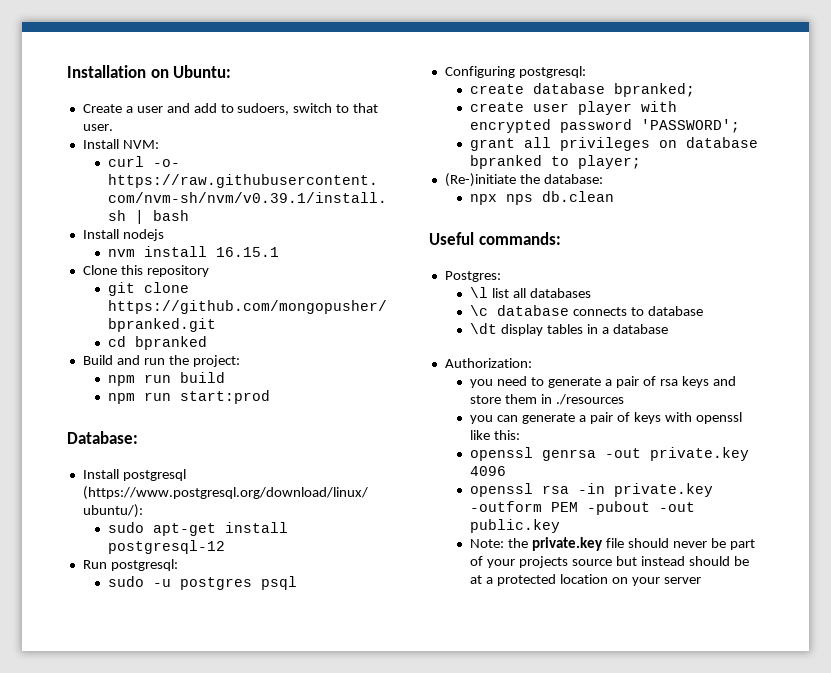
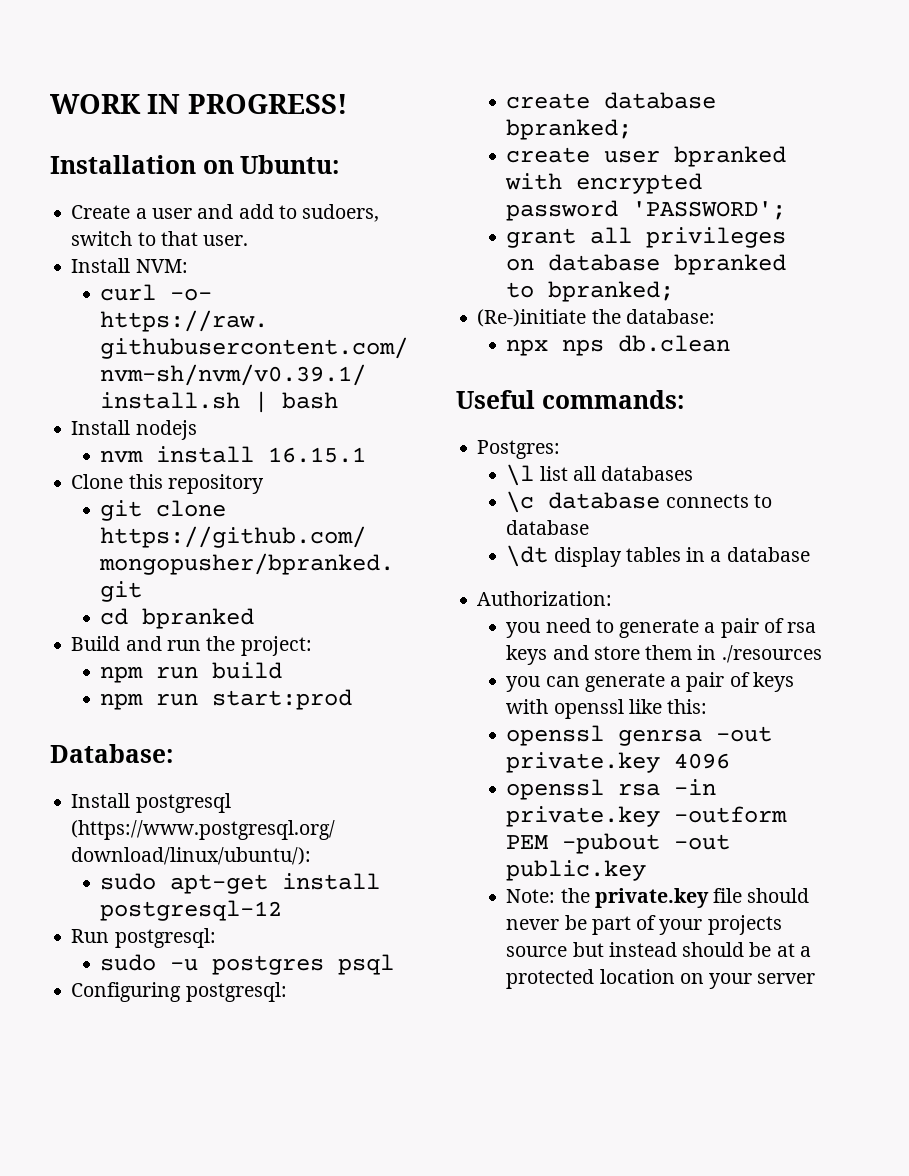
(67, 71) none -> [50,94,348,114] WORK IN PROGRESS! //
[578,101,633,115] player -> [674,146,787,167] bpranked
[578,155,642,169] player; -> [548,281,675,302] bpranked;

